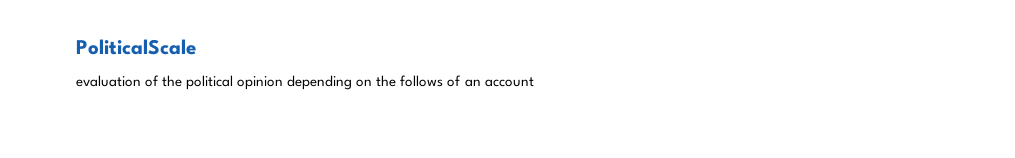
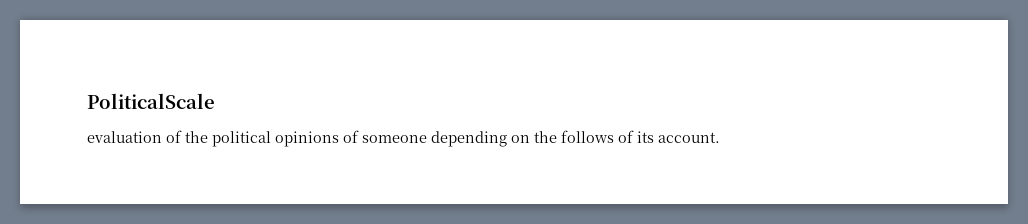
[237,76,284,90] opinion -> [275,130,427,147] opinions of someone
[464,77,534,87] an account -> [637,131,720,143] its account.

